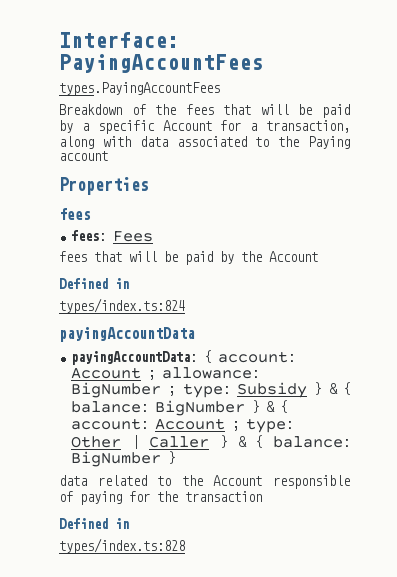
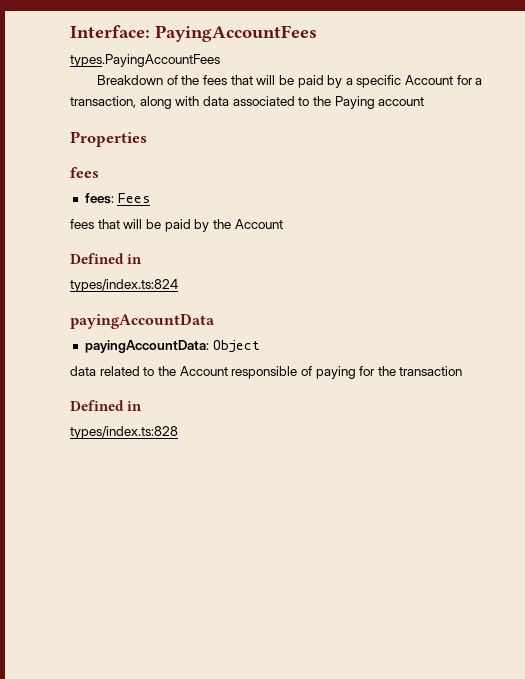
[204,350,296,363] [71,367,260,380] [71,382,350,398] [71,400,288,416] [71,418,294,433] [71,435,350,449] [71,451,176,467] { account: Account ; allowance: BigNumber ; type: Subsidy } & { balance: BigNumber } & { account: Account ; type: Other | Caller } & { balance: BigNumber } -> [212,340,260,353] Object

